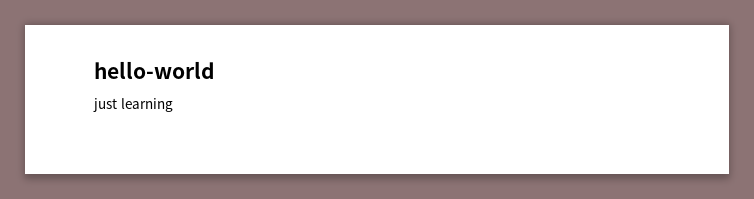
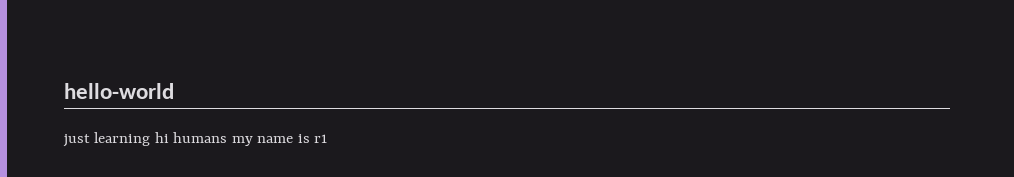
(173, 105) none -> [154,132,328,146] hi humans my name is r1

